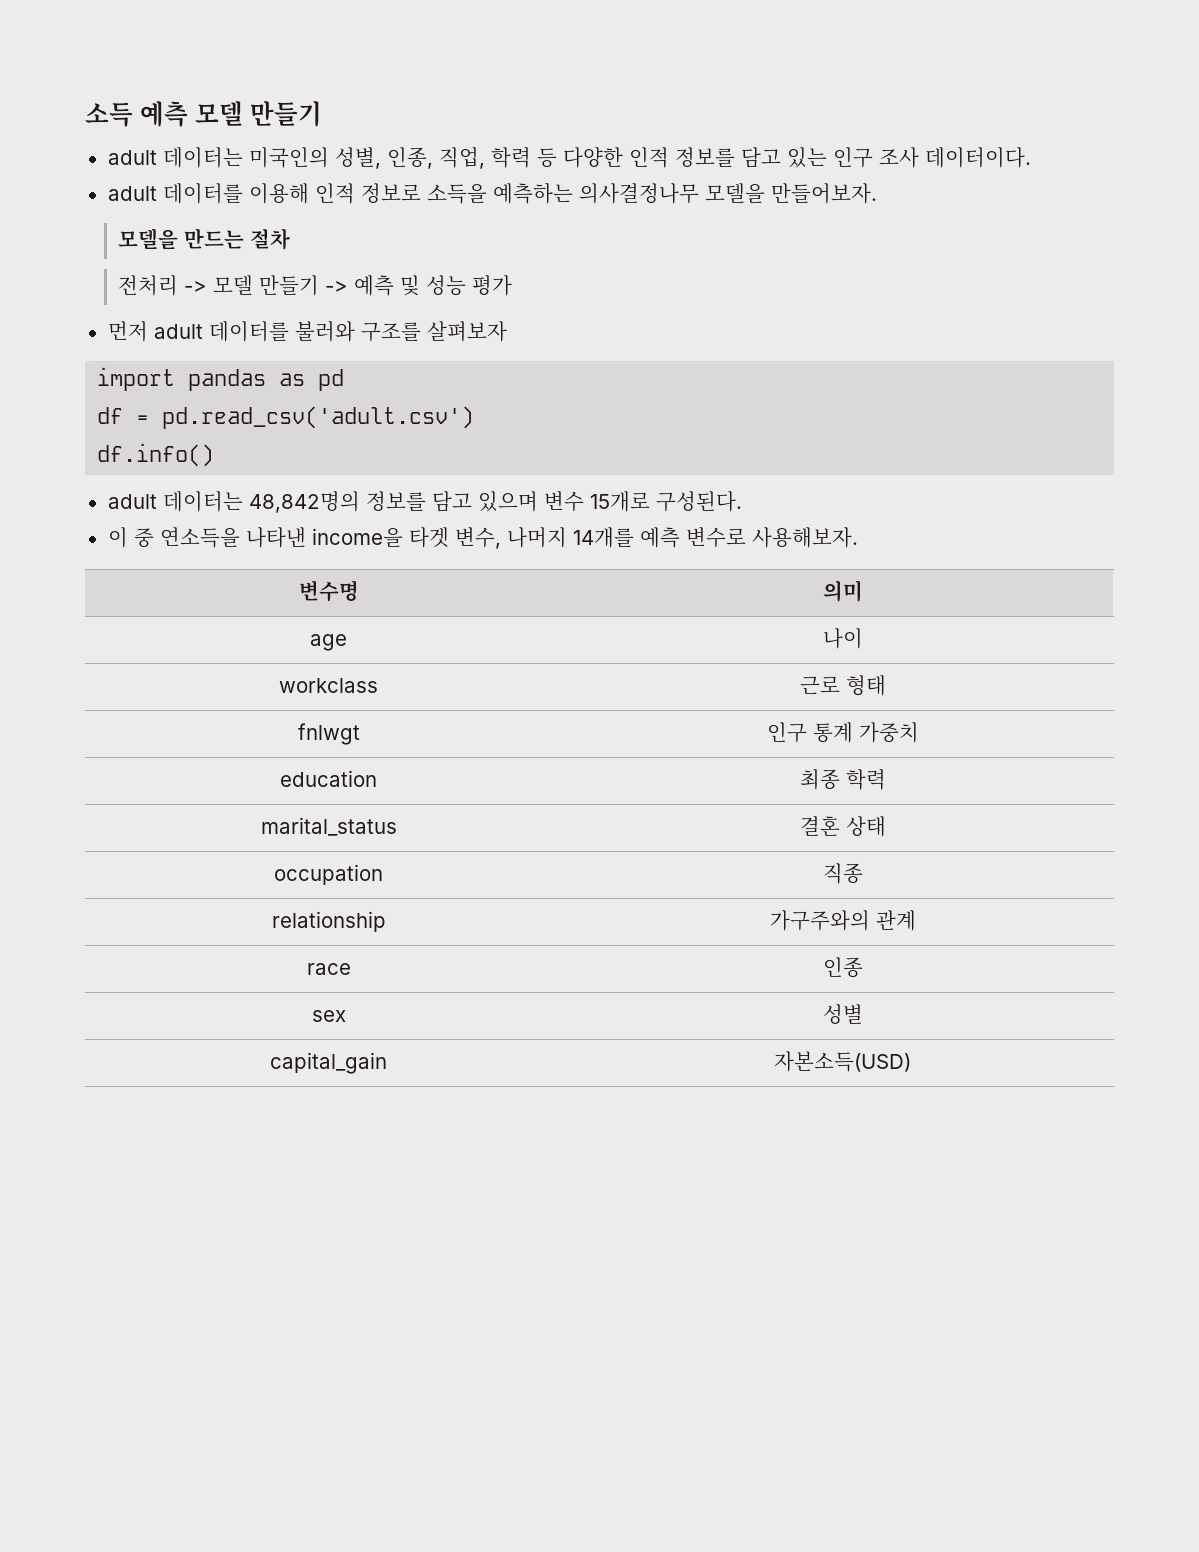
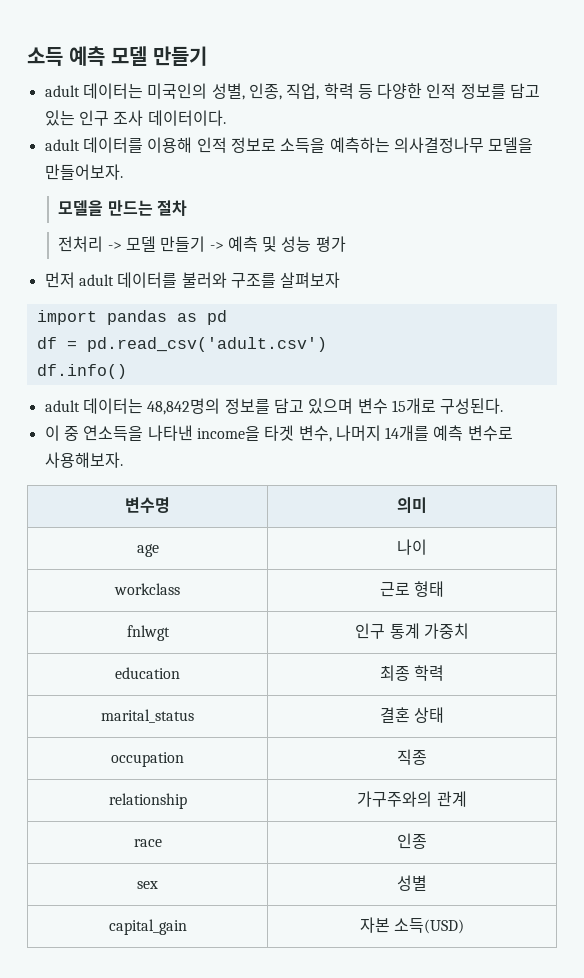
[774,1051,911,1072] 자본소득(USD) -> [359,917,465,934] 자본 소득(USD)

